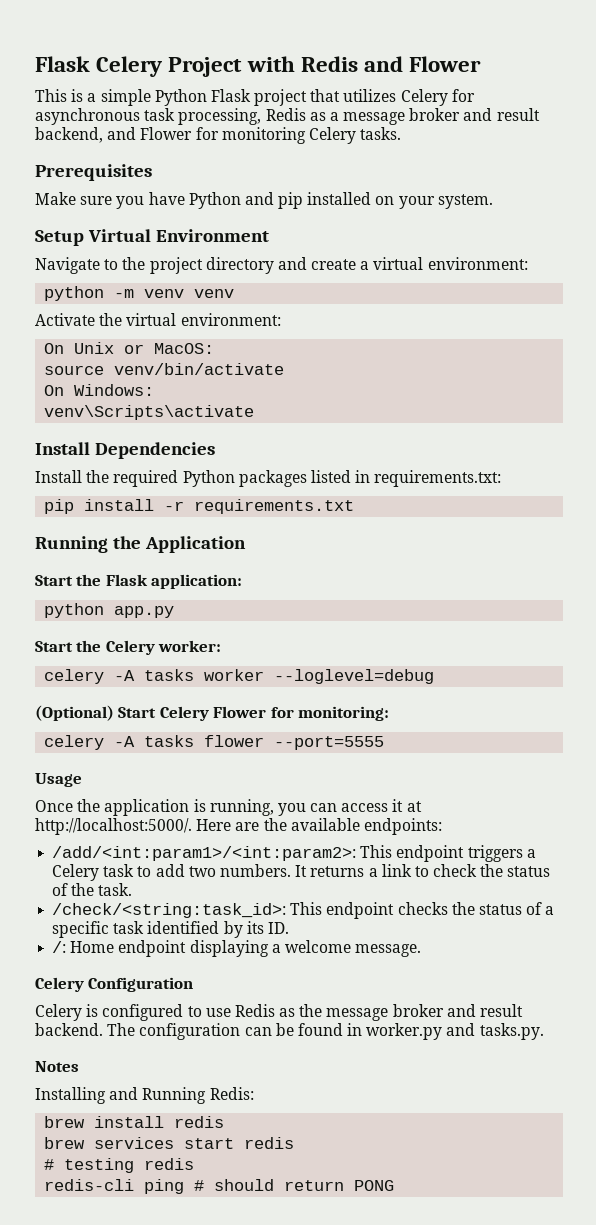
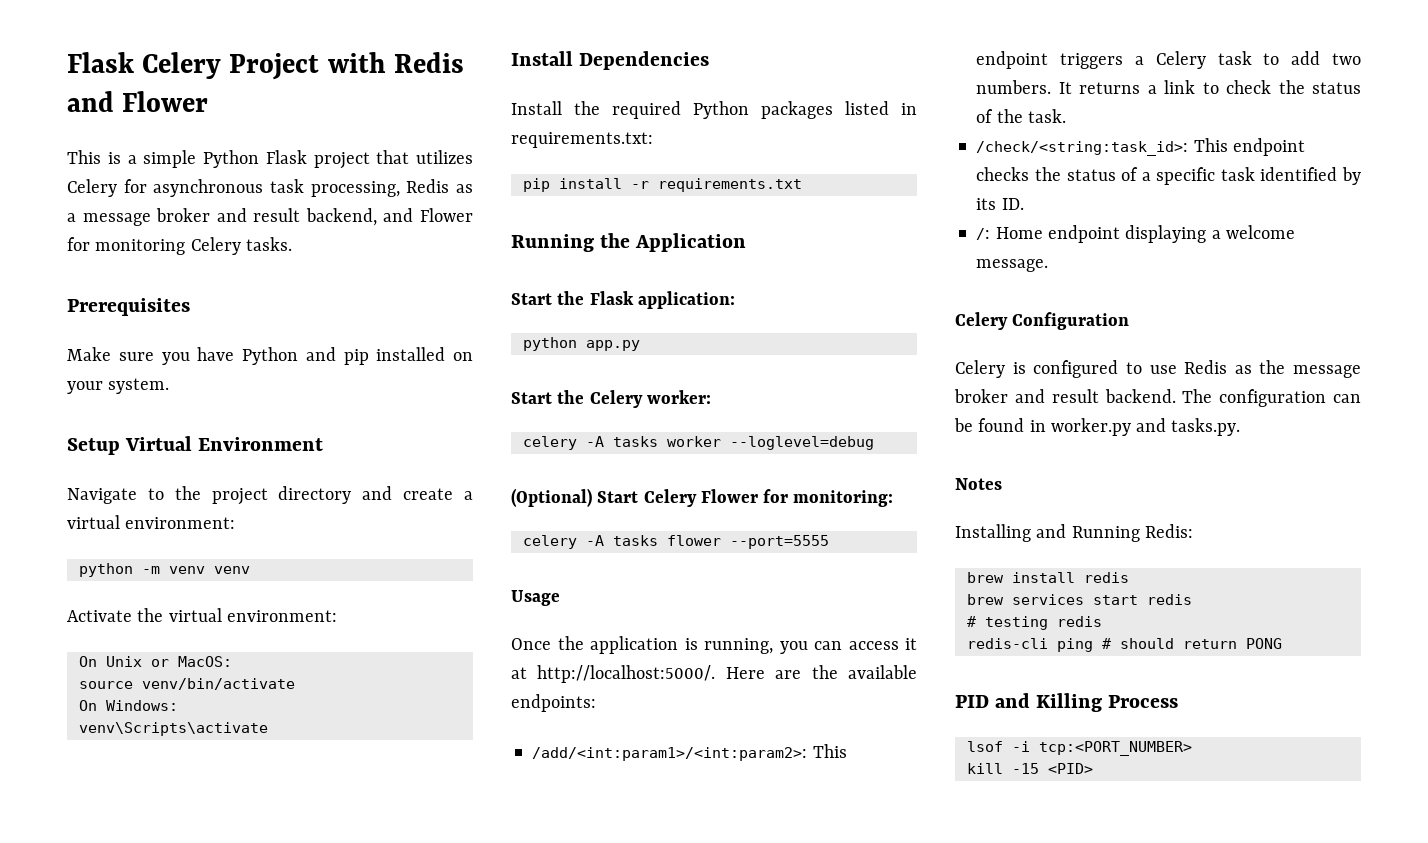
(395, 1185) none -> [955,693,1179,712] [966,741,1192,756] [966,763,1093,774] // PID and Killing Process // lsof -i tcp:<PORT_NUMBER> // kill -15 <PID>

